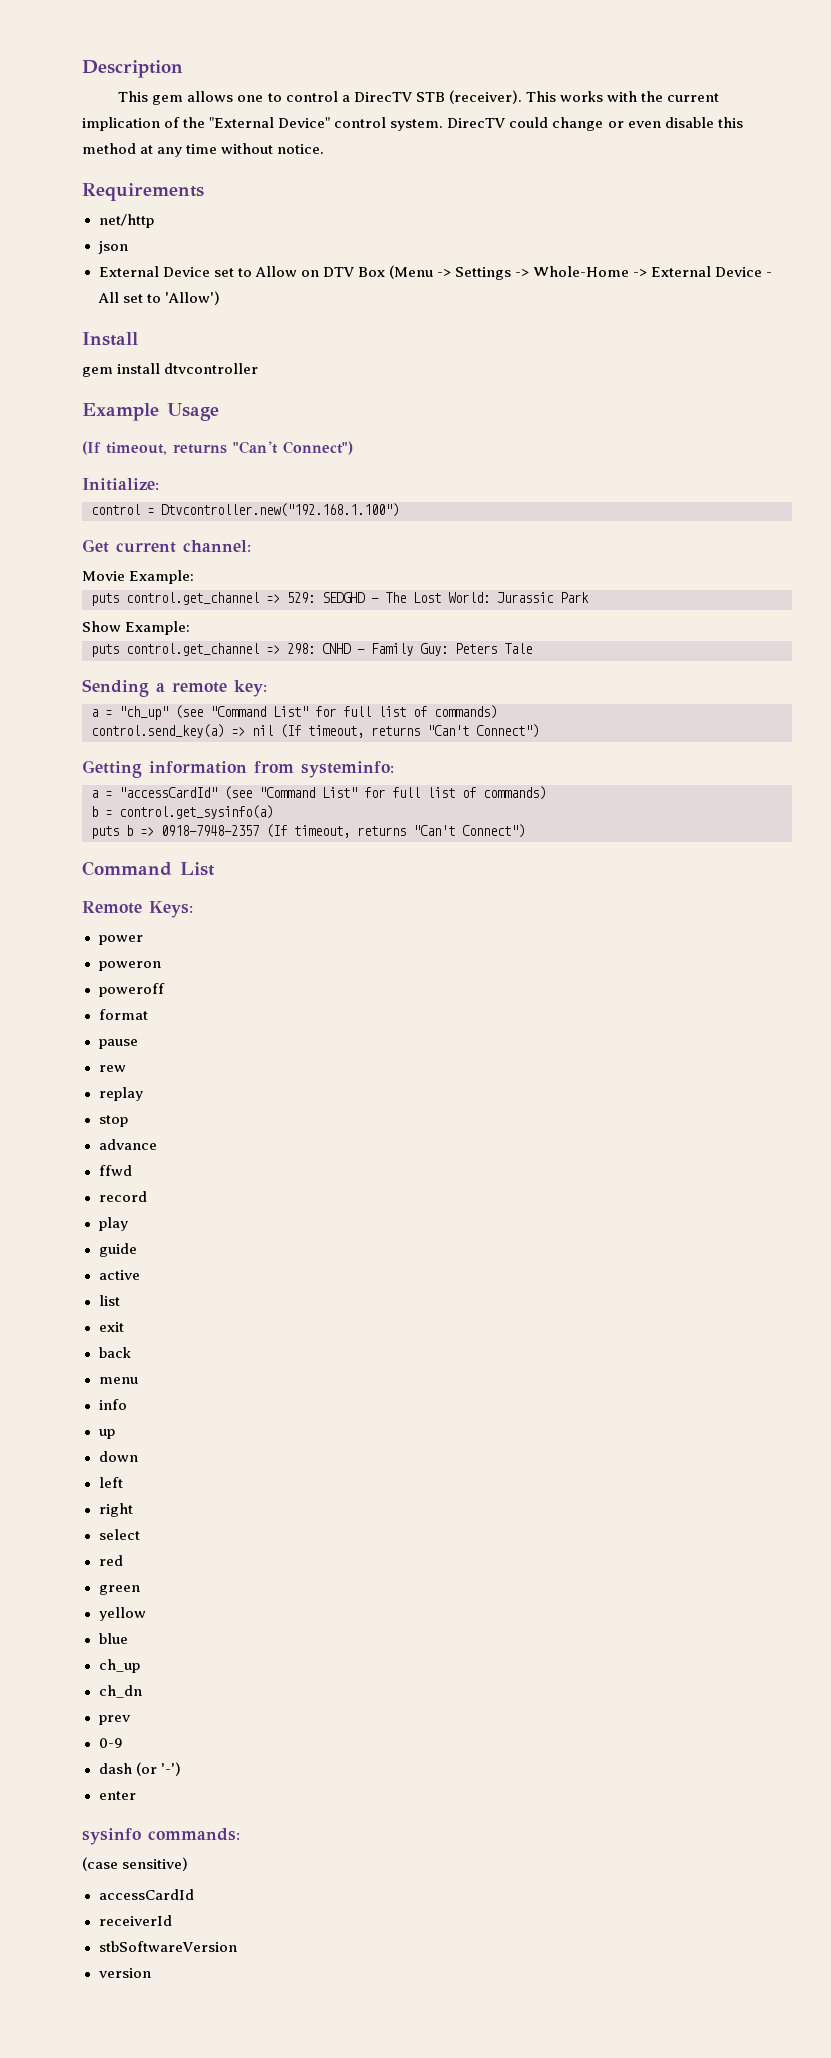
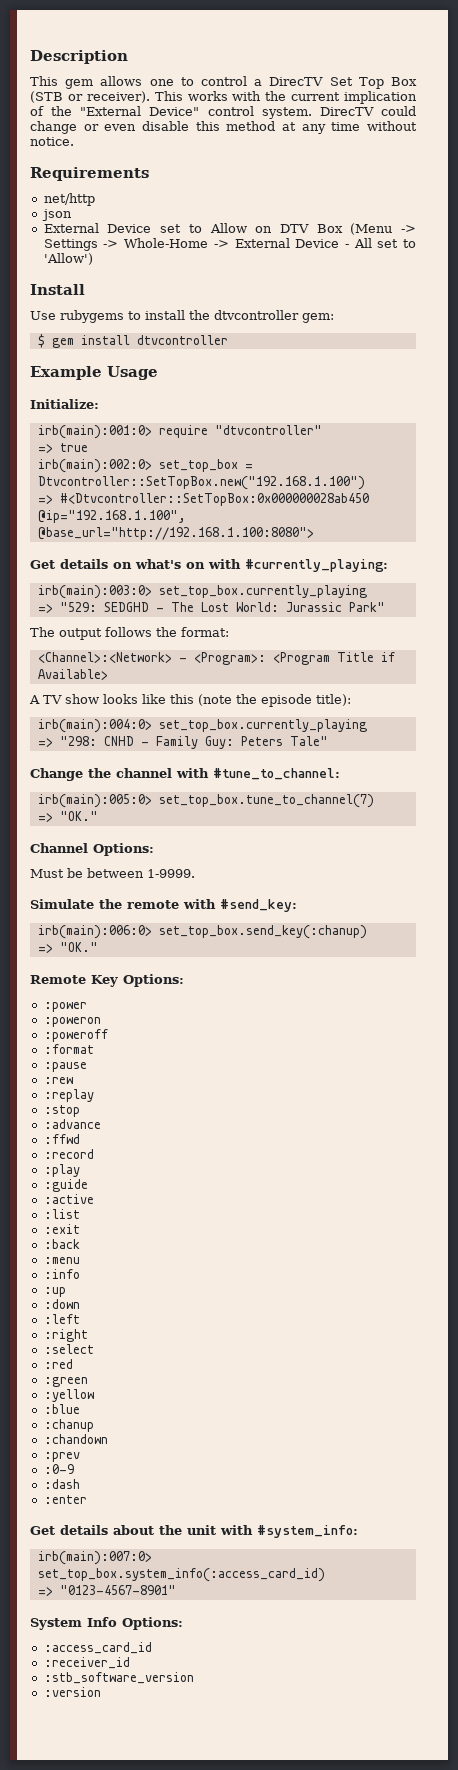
[415,90,522,104] STB (receiver). -> [329,77,417,89] [30,91,150,103] Set Top Box (STB or receiver).
(138, 339) none -> [30,310,334,323] [37,334,45,348] Use rubygems to install the dtvcontroller gem: // $
[82,441,353,455] [82,478,159,491] [91,503,399,517] [82,539,251,553] [82,570,195,584] [91,592,315,606] (If timeout, returns "Can't Connect") // Initialize: // control = Dtvcontroller.new("192.168.1.100") // Get current channel: // Movie Example: // puts control.get_channel => 529: -> [30,399,99,409] [37,425,322,439] [37,443,88,453] [37,459,253,473] [37,476,365,490] [37,493,369,506] [37,510,186,523] [37,527,314,540] [30,559,388,572] [37,585,367,599] [37,602,97,613] Initialize: // irb(main):001:0> require "dtvcontroller" // => true // irb(main):002:0> set_top_box = Dtvcontroller::SetTopBox.new("192.168.1.100") // => #<Dtvcontroller::SetTopBox:0x000000028ab450 @ip="192.168.1.100", @base_url="http://192.168.1.100:8080"> // Get details on what's on with #currently_playing: // irb(main):003:0> set_top_box.currently_playing // => "529:
[560,592,589,603] [82,621,191,635] [91,643,315,657] Park // Show Example: // puts control.get_channel => 298: -> [348,602,385,612] [30,627,229,640] [37,652,395,665] [37,669,108,680] [29,694,351,707] [37,719,367,733] [37,736,97,747] Park" // The output follows the format: // <Channel>:<Network> - <Program>: <Program Title if Available> // A TV show looks like this (note the episode title): // irb(main):004:0> set_top_box.currently_playing // => "298:
[504,643,532,654] [82,679,267,697] [91,705,497,720] [91,724,539,738] [82,760,394,778] [91,786,546,800] [91,805,273,819] [91,824,525,839] [82,861,215,876] [82,901,193,918] [98,935,143,945] [98,961,161,971] [98,983,165,997] [98,1009,148,1020] [98,1039,138,1049] [98,1065,126,1072] [98,1087,143,1101] [98,1115,128,1127] [98,1139,157,1150] [98,1165,132,1176] [98,1191,147,1202] [98,1217,128,1231] [98,1243,137,1257] [98,1270,140,1280] [98,1295,120,1306] [98,1322,124,1332] [98,1347,131,1358] [98,1377,138,1384] [98,1399,127,1410] [98,1429,115,1439] [98,1451,138,1462] [98,1477,123,1488] [98,1503,133,1517] [98,1529,140,1540] [98,1555,123,1566] [98,1585,140,1595] [98,1607,146,1621] [98,1633,128,1644] [98,1659,140,1673] [98,1685,142,1698] [98,1715,131,1725] [98,1738,123,1748] [98,1762,181,1776] [98,1791,136,1800] [82,1828,240,1845] [82,1857,189,1871] [98,1889,194,1900] [98,1915,172,1926] [98,1941,237,1952] [98,1968,151,1978] Tale // Sending a remote key: // a = "ch_up" (see "Command List" for full list of commands) // control.send_key(a) => nil (If timeout, returns "Can't Connect") // Getting information from systeminfo: // a = "accessCardId" (see "Command List" for full list of commands) // b = control.get_sysinfo(a) // puts b => 0918-7948-2357 (If timeout, returns "Can't Connect") // Command List // Remote Keys: // power // poweron // poweroff // format // pause // rew // replay // stop // advance // ffwd // record // play // guide // active // list // exit // back // menu // info // up // down // left // right // select // red // green // yellow // blue // ch_up // ch_dn // prev // 0-9 // dash (or '-') // enter // sysinfo commands: // (case sensitive) // accessCardId // receiverId // stbSoftwareVersion // version -> [289,736,328,746] [30,768,340,781] [37,794,374,808] [37,811,98,822] [30,843,154,856] [30,868,195,878] [30,899,297,912] [37,925,367,939] [37,942,98,953] [30,974,184,987] [43,1002,87,1012] [43,1017,101,1027] [43,1029,108,1042] [43,1044,94,1054] [43,1062,87,1072] [43,1077,73,1084] [43,1089,94,1102] [43,1105,80,1117] [43,1119,101,1129] [43,1134,80,1144] [43,1149,94,1159] [43,1164,80,1177] [43,1179,88,1192] [43,1194,94,1204] [43,1209,80,1219] [43,1224,80,1234] [43,1239,80,1249] [43,1257,80,1264] [43,1269,80,1279] [43,1287,66,1297] [43,1299,80,1309] [43,1314,80,1324] [43,1329,88,1342] [43,1344,94,1354] [43,1359,73,1369] [43,1377,88,1387] [43,1389,94,1402] [43,1404,80,1414] [43,1419,94,1432] [43,1434,108,1444] [43,1452,80,1462] [43,1464,74,1474] [43,1479,80,1489] [43,1495,87,1504] [30,1525,358,1538] [37,1551,152,1565] [37,1568,325,1582] [37,1585,176,1596] [30,1617,183,1630] [43,1642,152,1654] [43,1657,130,1669] [43,1672,194,1684] [43,1687,101,1697] Tale" // Change the channel with #tune_to_channel: // irb(main):005:0> set_top_box.tune_to_channel(7) // => "OK." // Channel Options: // Must be between 1-9999. // Simulate the remote with #send_key: // irb(main):006:0> set_top_box.send_key(:chanup) // => "OK." // Remote Key Options: // :power // :poweron // :poweroff // :format // :pause // :rew // :replay // :stop // :advance // :ffwd // :record // :play // :guide // :active // :list // :exit // :back // :menu // :info // :up // :down // :left // :right // :select // :red // :green // :yellow // :blue // :chanup // :chandown // :prev // :0-9 // :dash // :enter // Get details about the unit with #system_info: // irb(main):007:0> set_top_box.system_info(:access_card_id) // => "0123-4567-8901" // System Info Options: // :access_card_id // :receiver_id // :stb_software_version // :version

